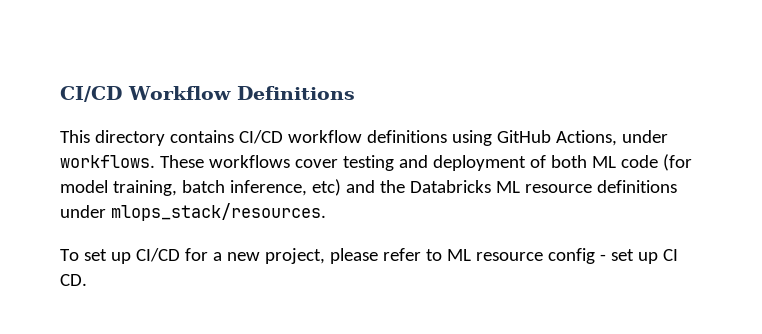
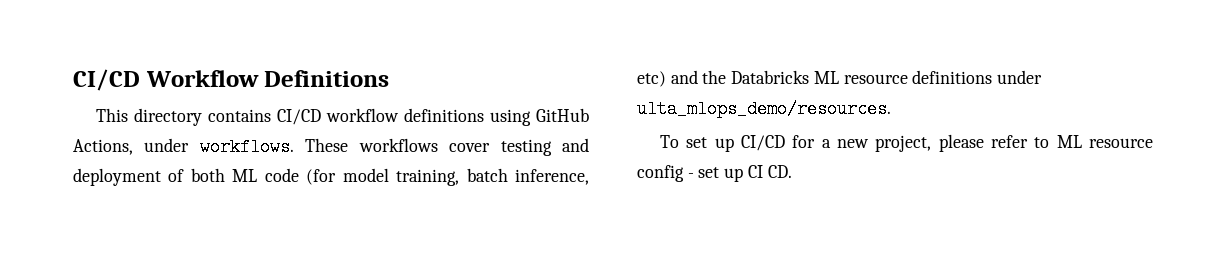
[110,203,326,221] mlops_stack/resources. -> [637,100,891,118] ulta_mlops_demo/resources.

